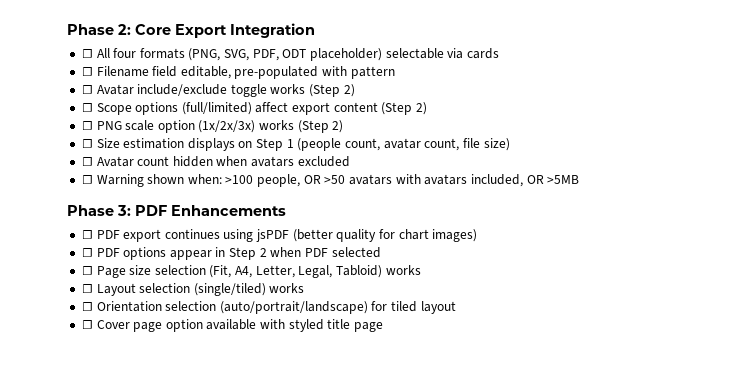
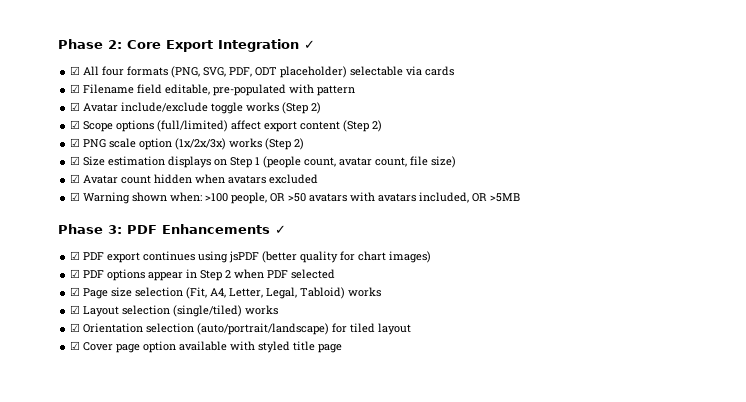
[81,49,93,58] // ☐ -> [304,40,315,49] [70,66,81,75] ✓ // ☑
[81,67,93,76] ☐ -> [70,84,81,93] ☑
[81,85,93,94] ☐ -> [70,102,81,111] ☑
[81,103,93,112] ☐ -> [70,120,81,129] ☑
[81,121,93,130] ☐ -> [70,138,81,147] ☑
[81,139,93,148] ☐ -> [70,156,81,165] ☑
[81,157,93,166] ☐ -> [70,174,81,183] ☑
[81,175,93,184] ☐ -> [70,192,81,201] ☑
[81,230,93,239] // ☐ -> [275,225,286,234] [70,251,81,260] ✓ // ☑
[81,248,93,257] ☐ -> [70,269,81,278] ☑
[81,266,93,275] ☐ -> [70,287,81,296] ☑
[81,284,93,293] ☐ -> [70,305,81,314] ☑
[81,302,93,311] ☐ -> [70,323,81,332] ☑
[81,320,93,329] ☐ -> [70,341,81,350] ☑

